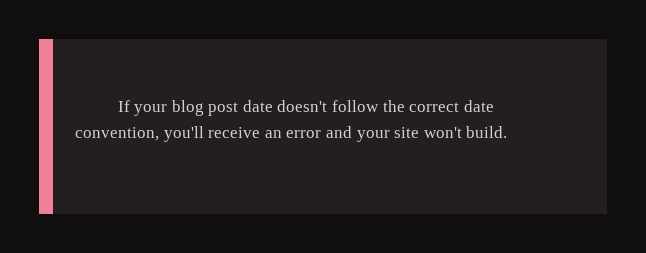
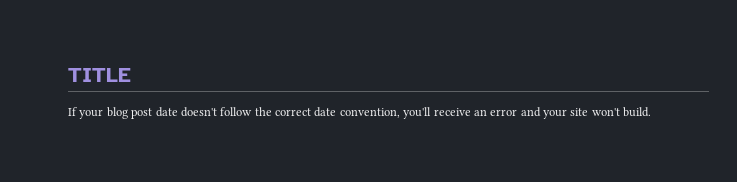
(117, 106) none -> [68,68,131,82] TITLE //

